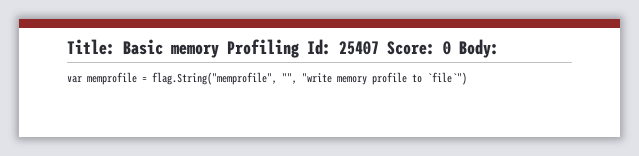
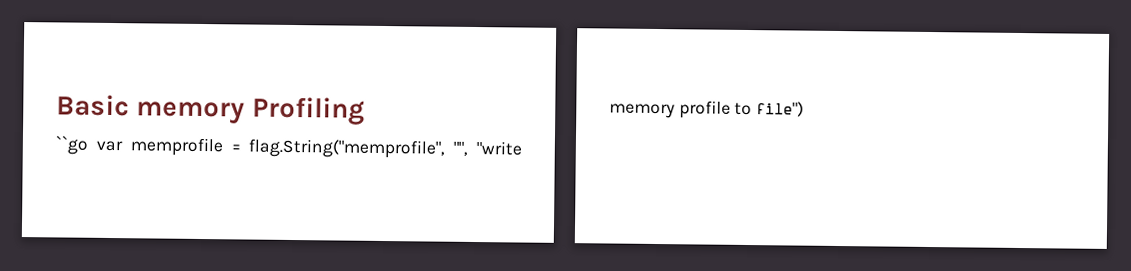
[67,39,115,55] Title: -> (56, 105) none
[307,39,499,58] Id: 25407 Score: 0 Body: // -> [55,135,88,155] // ``go
[427,72,467,85] `file`") -> [756,101,805,117] file")

